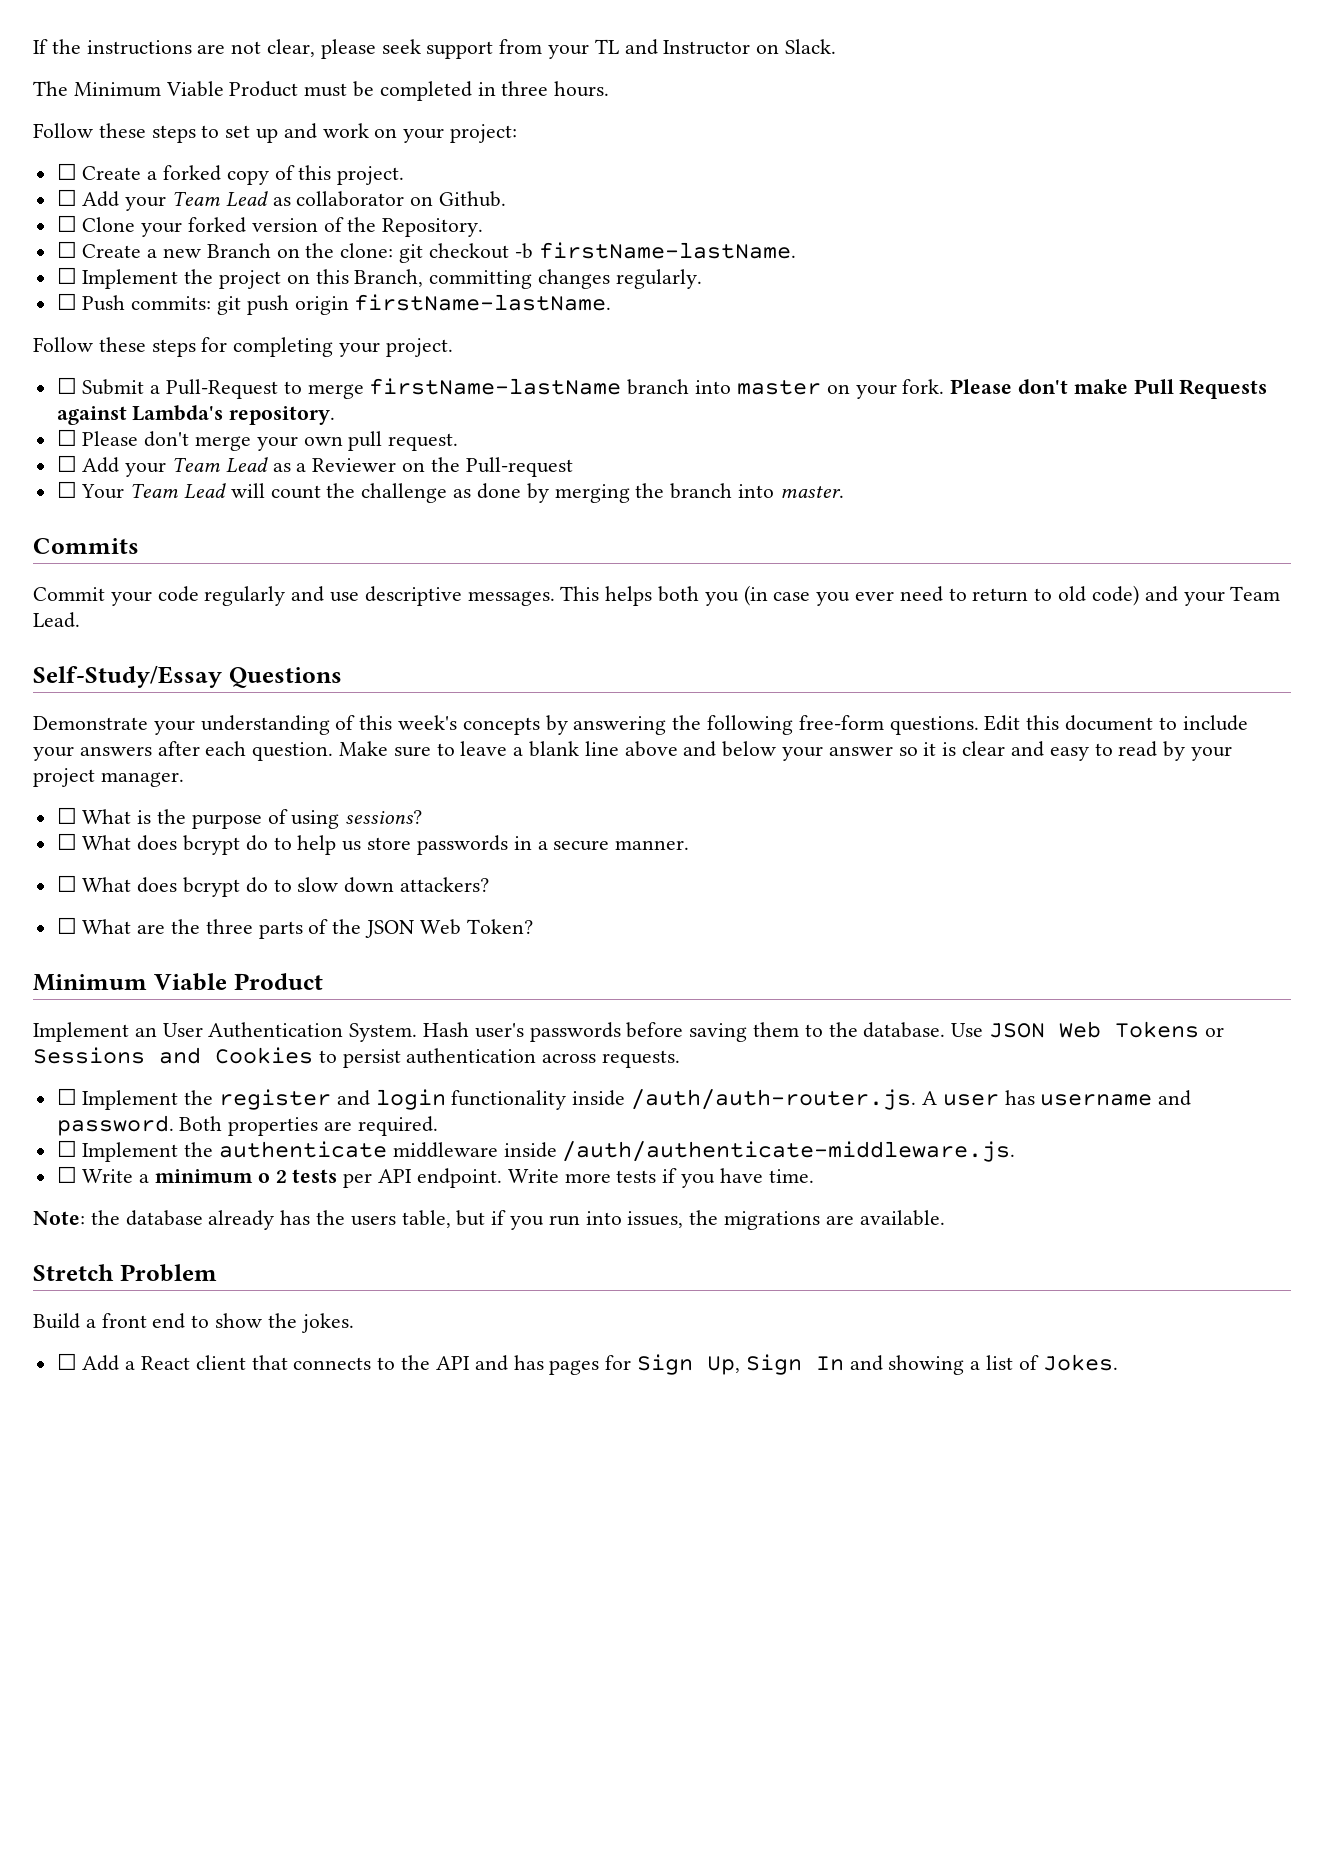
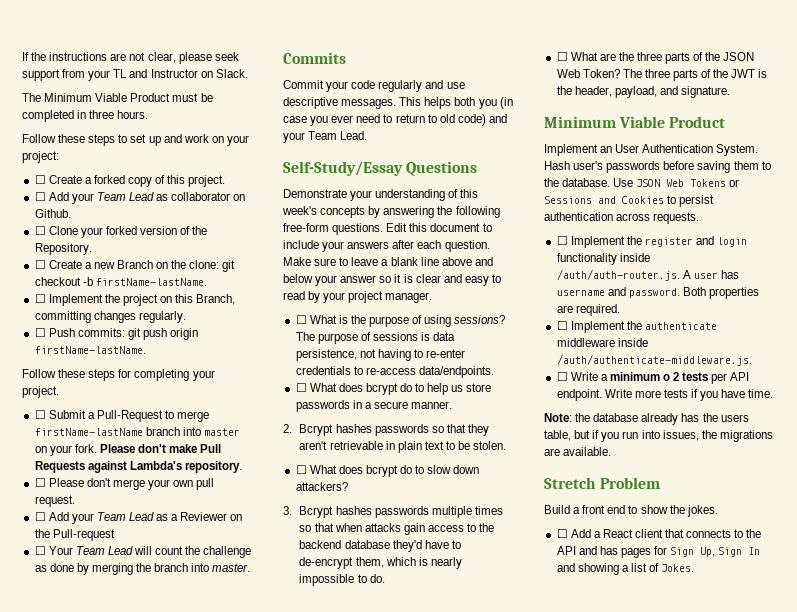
(423, 817) none -> [295,332,456,344] [295,349,466,361] [295,366,494,378] The purpose of sessions is data persistence, not having to re-enter credentials to re-access data/endpoints.
(690, 845) none -> [283,424,489,436] [299,441,507,453] // 2. Bcrypt hashes passwords so that they aren't retrievable in plain text to be stolen.
(490, 884) none -> [283,506,503,518] [299,523,495,535] [299,540,461,552] [299,557,462,569] [299,574,385,586] // 3. Bcrypt hashes passwords multiple times so that when attacks gain access to the backend database they'd have to de-encrypt them, which is nearly impossible to do.
(533, 926) none -> [622,69,768,81] [556,86,731,98] The three parts of the JWT is the header, payload, and signature.

